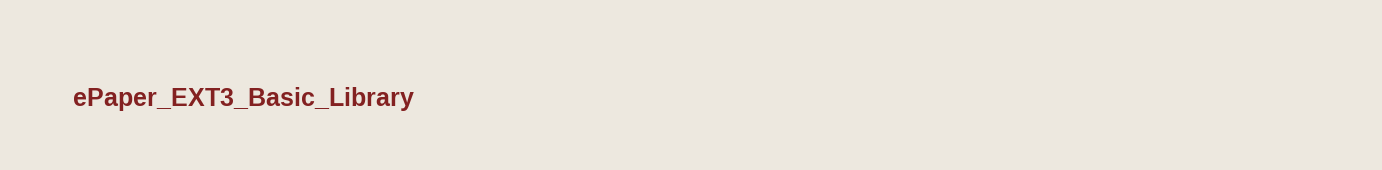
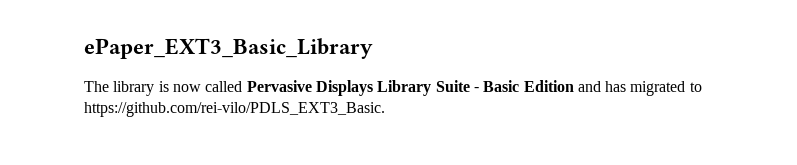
(414, 99) none -> [84,80,702,96] [84,102,385,117] // The library is now called Pervasive Displays Library Suite - Basic Edition and has migrated to https://github.com/rei-vilo/PDLS_EXT3_Basic.

